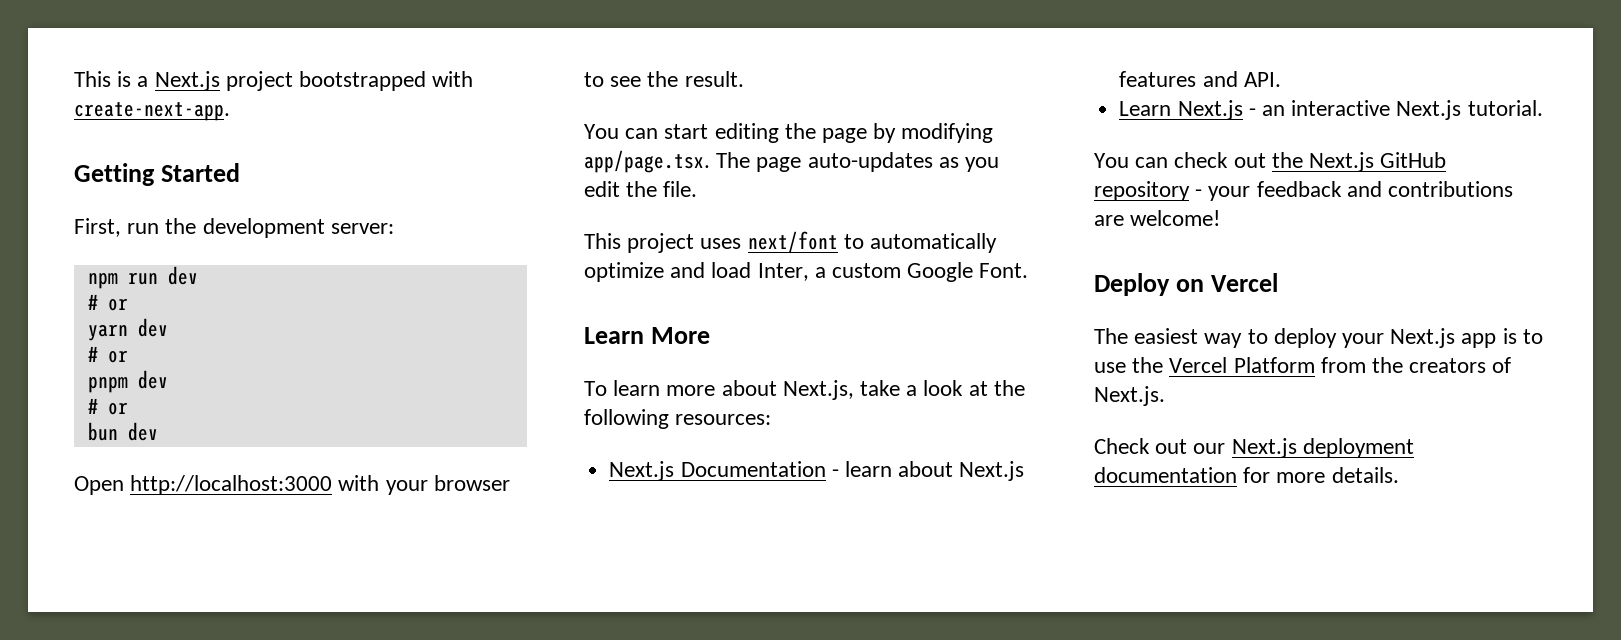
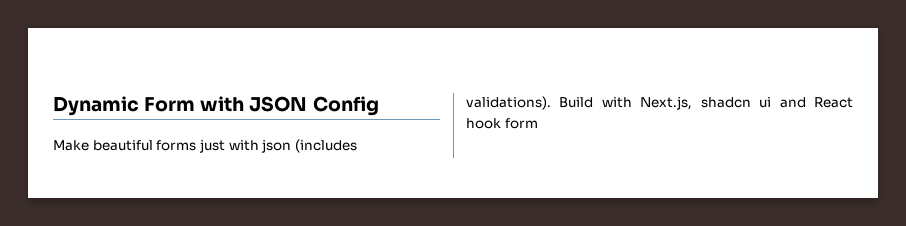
[74,71,474,91] [74,102,230,121] [74,163,240,186] [74,218,394,238] [87,266,198,289] [87,294,128,311] [87,318,168,341] [87,346,128,363] [87,370,168,393] [87,398,128,415] [87,422,158,441] [74,475,510,495] [584,71,744,87] [584,123,994,143] [584,150,1000,173] [584,181,698,197] [584,231,998,253] [584,262,1029,282] [584,327,710,344] [584,380,1025,400] [584,409,772,429] [609,461,1025,481] [1119,71,1281,87] [1119,100,1543,120] [1094,152,1447,172] [1094,181,1514,201] [1094,210,1221,226] [1094,273,1278,296] [1094,328,1543,348] [1094,357,1512,373] [1094,386,1165,406] [1094,438,1414,458] [1094,467,1399,483] This is a Next.js project bootstrapped with create-next-app. // Getting Started // First, run the development server: // npm run dev // # or // yarn dev // # or // pnpm dev // # or // bun dev // Open http://localhost:3000 with your browser to see the result. // You can start editing the page by modifying app/page.tsx. The page auto-updates as you edit the file. // This project uses next/font to automatically optimize and load Inter, a custom Google Font. // Learn More // To learn more about Next.js, take a look at the following resources: // Next.js Documentation - learn about Next.js features and API. // Learn Next.js - an interactive Next.js tutorial. // You can check out the Next.js GitHub repository - your feedback and contributions are welcome! // Deploy on Vercel // The easiest way to deploy your Next.js app is to use the Vercel Platform from the creators of Next.js. // Check out our Next.js deployment documentation for more details. -> [53,96,379,116] [53,139,357,153] [466,96,853,110] [466,118,538,129] Dynamic Form with JSON Config // Make beautiful forms just with json (includes validations). Build with Next.js, shadcn ui and React hook form

